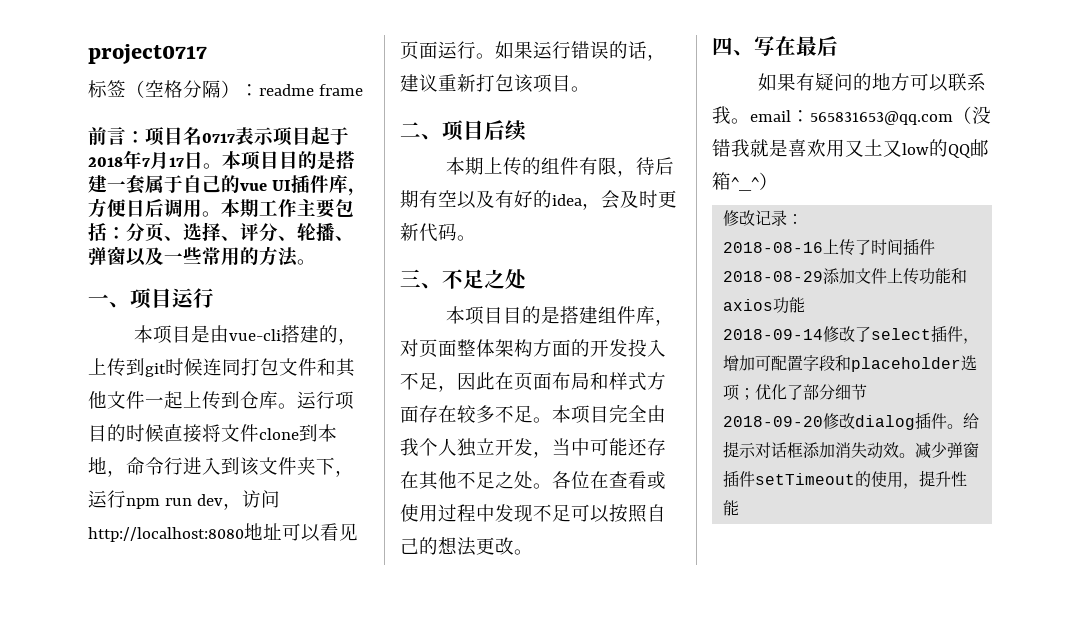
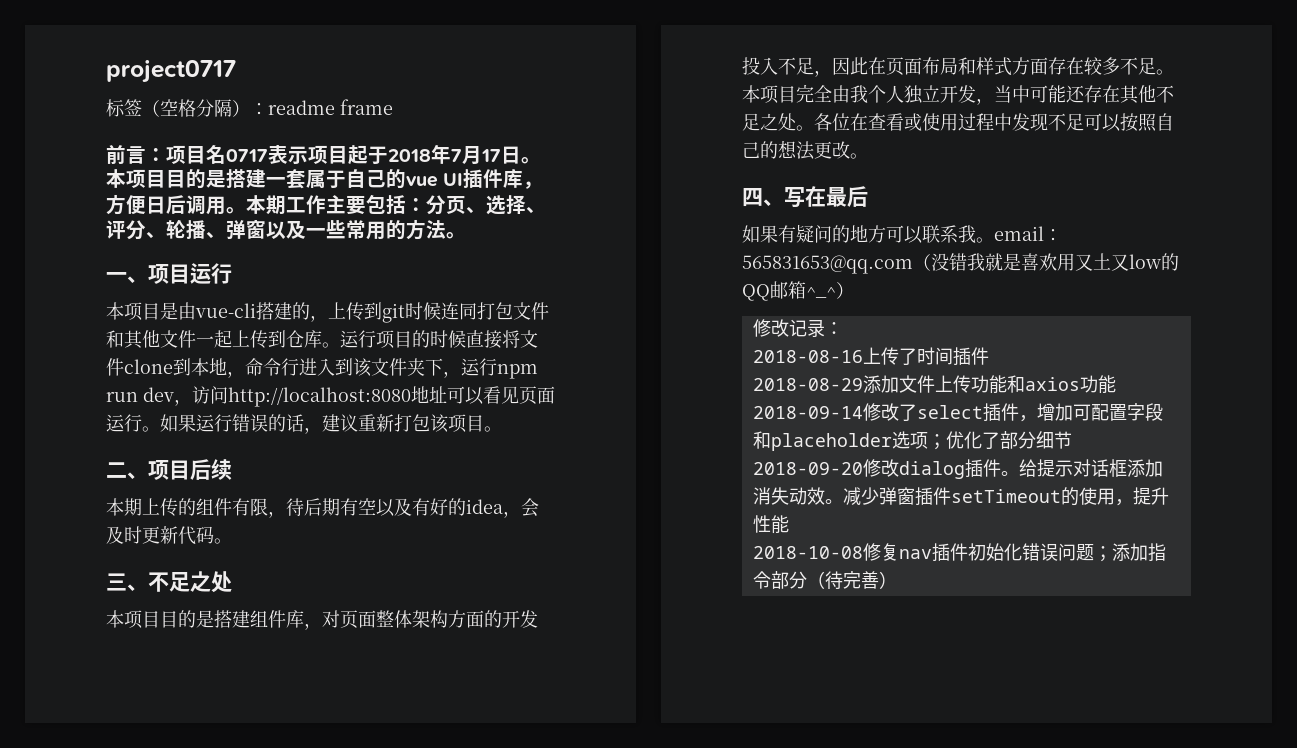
(740, 508) none -> [752,543,1166,562] [752,571,897,590] // 2018-10-08修复nav插件初始化错误问题；添加指令部分（待完善）

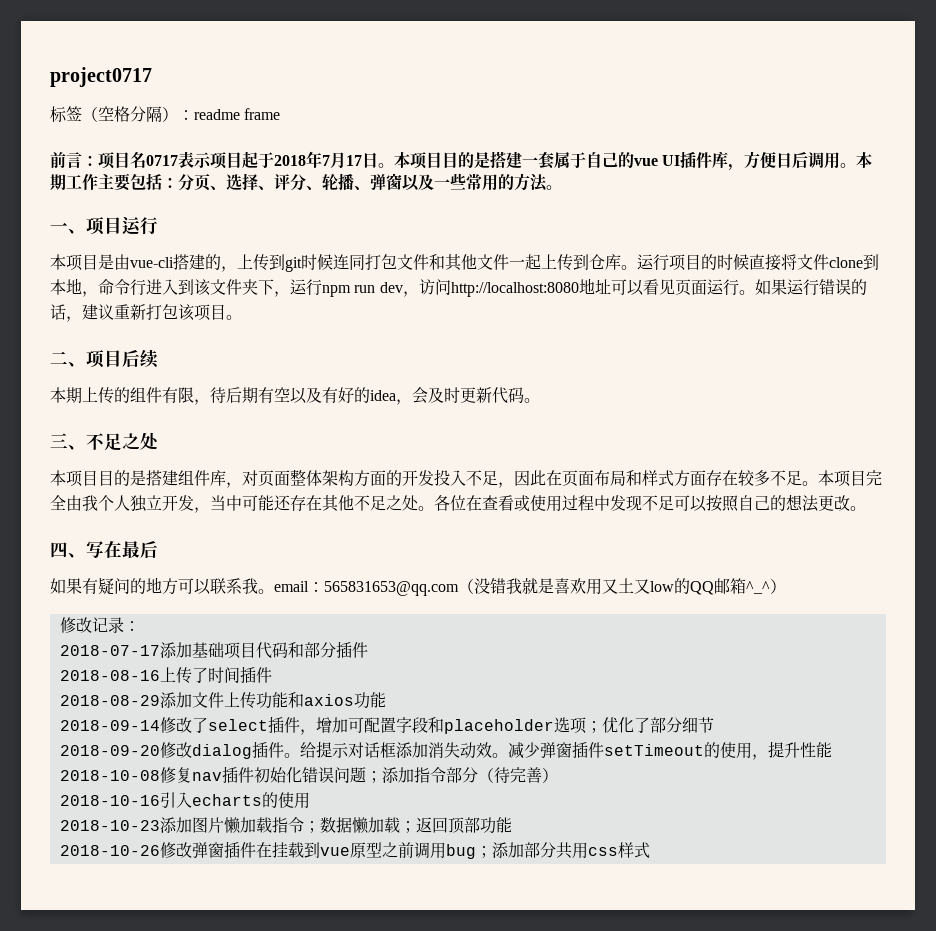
(843, 328) none -> [59,641,368,659] // 2018-07-17添加基础项目代码和部分插件
(897, 580) none -> [59,792,310,809] [59,817,512,834] [59,841,650,859] // 2018-10-16引入echarts的使用 // 2018-10-23添加图片懒加载指令；数据懒加载；返回顶部功能 // 2018-10-26修改弹窗插件在挂载到vue原型之前调用bug；添加部分共用css样式

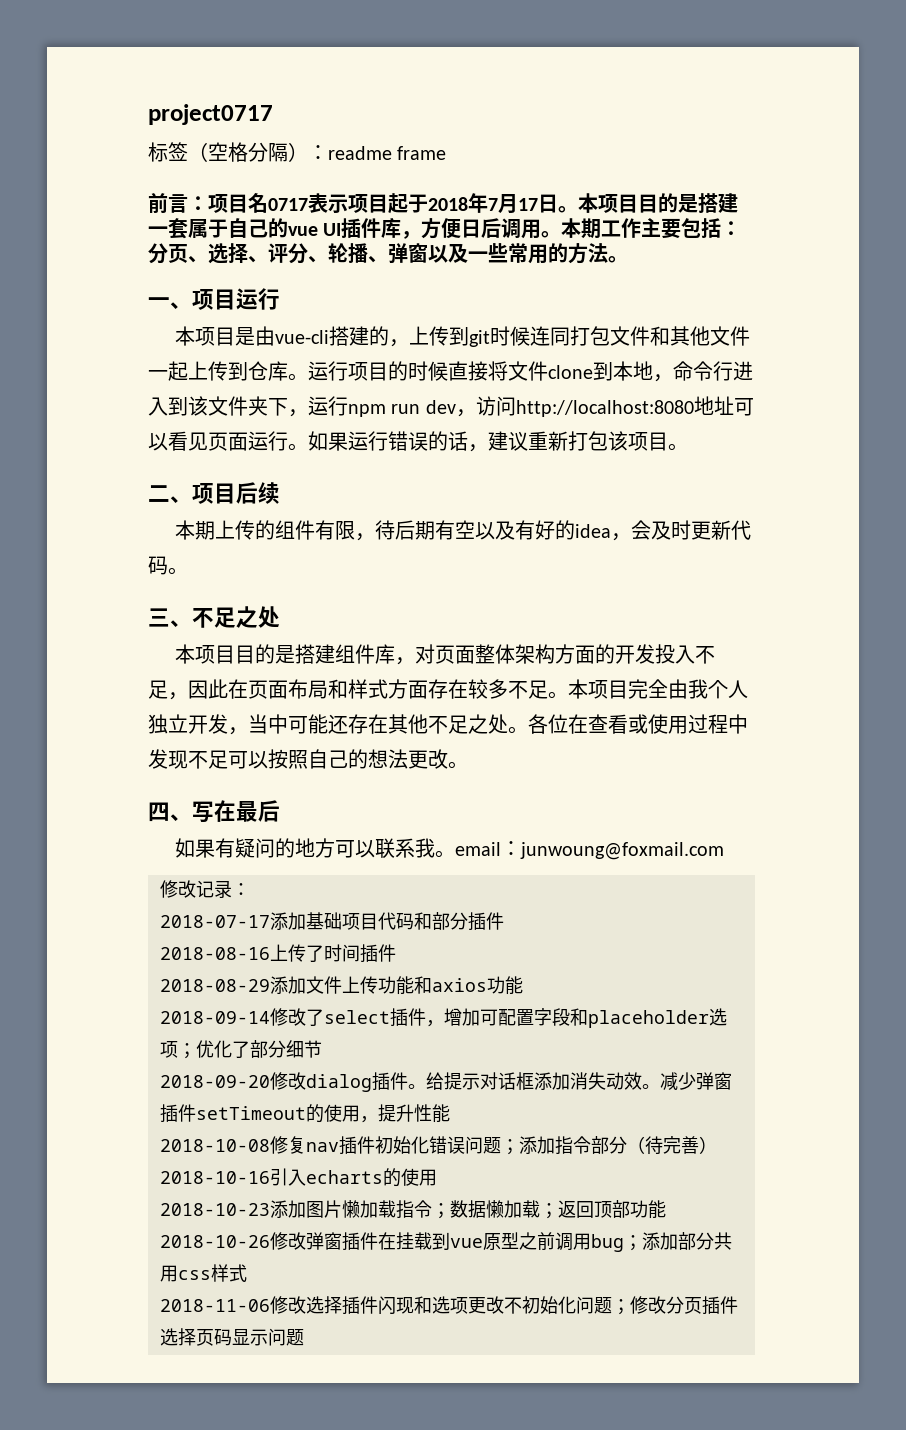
[324,578,786,596] 565831653@qq.com（没错我就是喜欢用又土又low的QQ邮箱^_^） -> [520,842,725,860] junwoung@foxmail.com
(650, 850) none -> [160,1296,738,1315] [160,1328,304,1346] // 2018-11-06修改选择插件闪现和选项更改不初始化问题；修改分页插件选择页码显示问题

